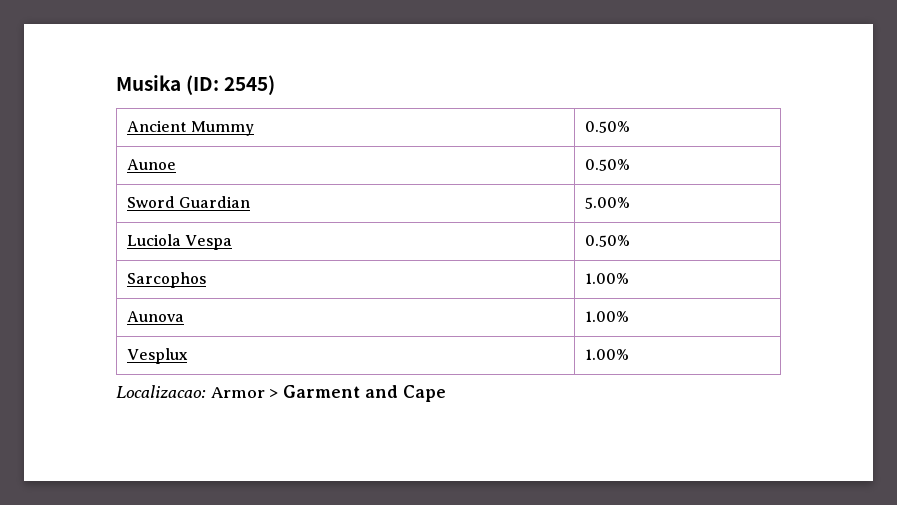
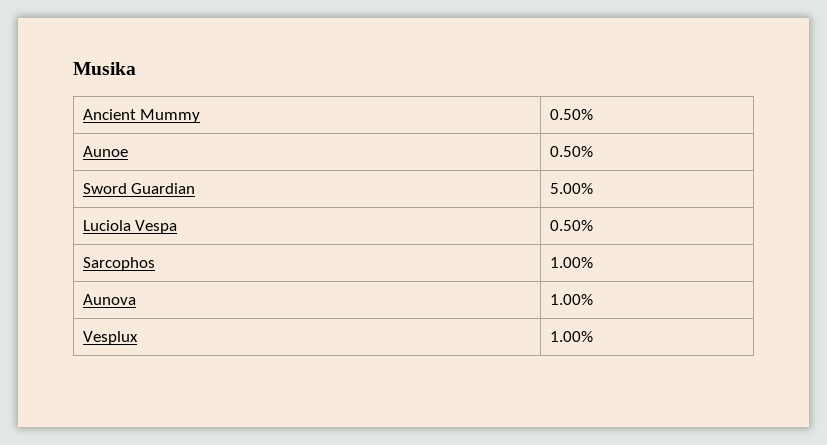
[186,75,276,95] (ID: 2545) -> (136, 68) none
[116,385,446,402] // Localizacao: Armor > Garment and Cape -> (593, 336) none

